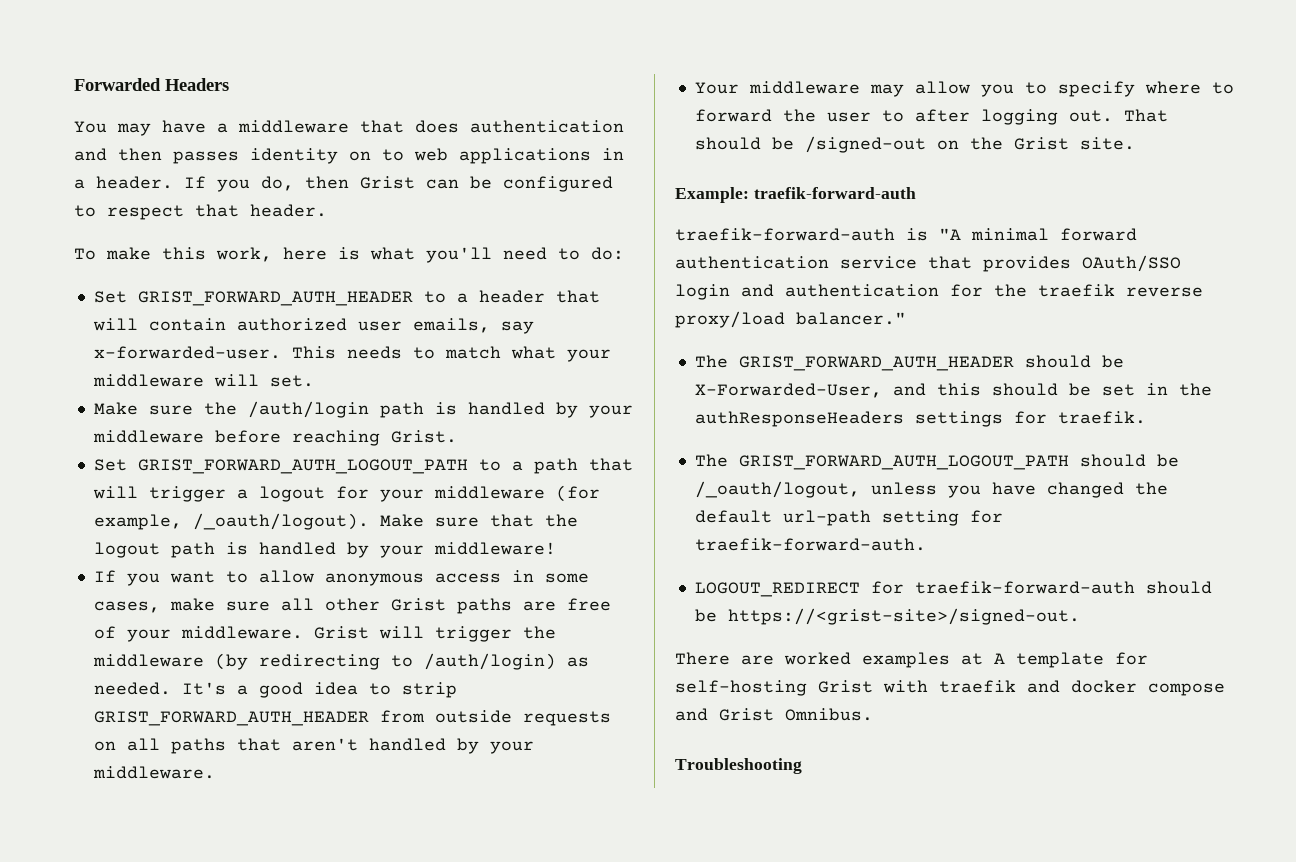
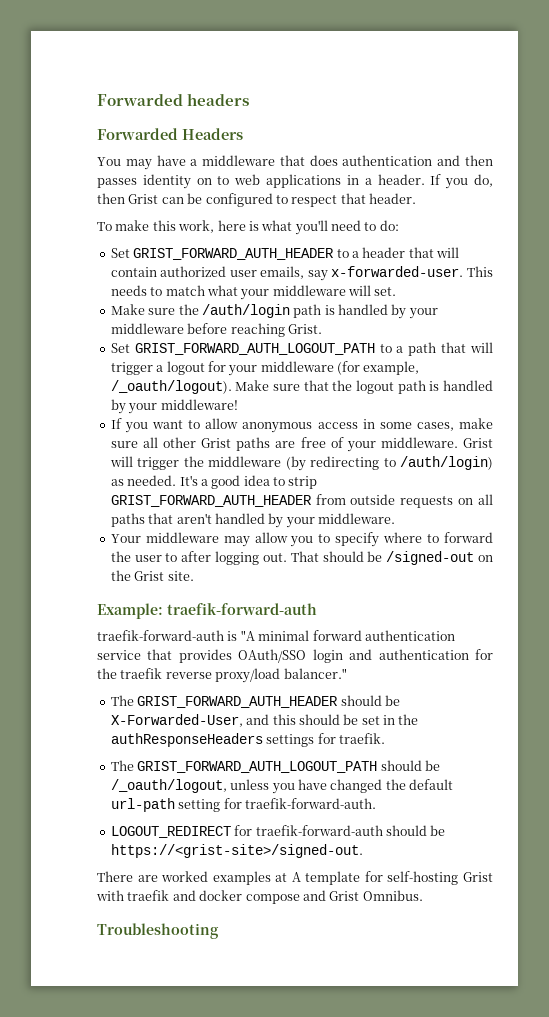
[74,78,161,91] Forwarded -> [97,93,250,106] [97,128,178,140] Forwarded headers // Forwarded

